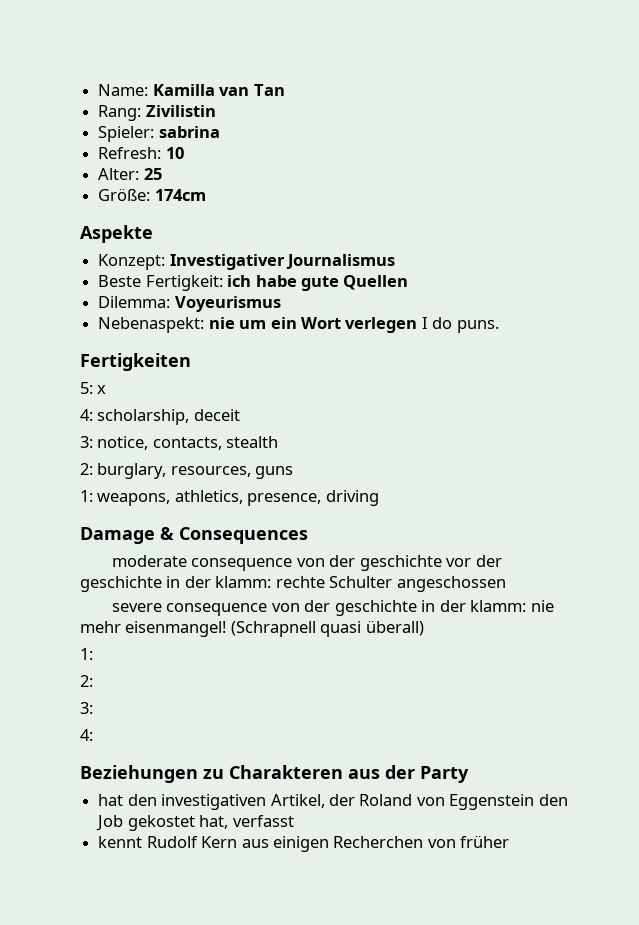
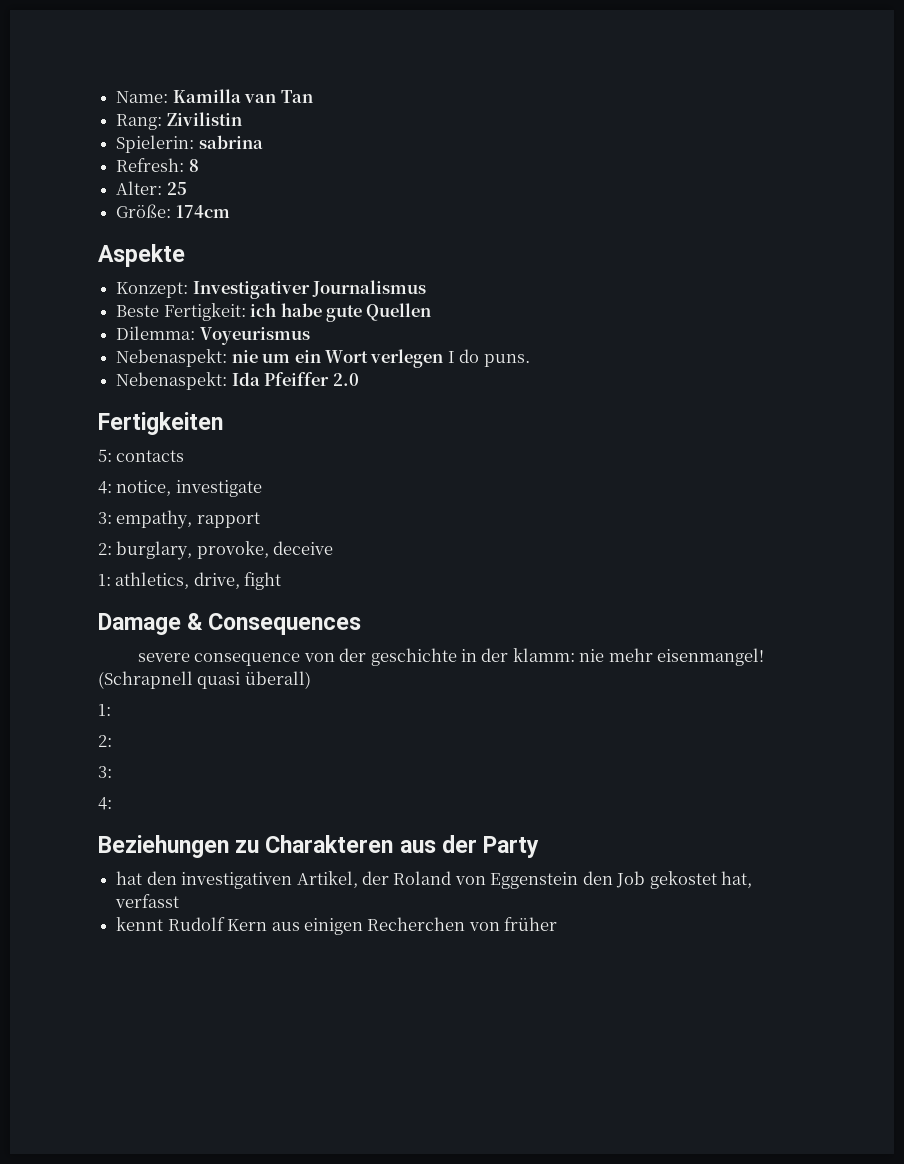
[98,126,155,142] Spieler: -> [116,135,195,153] Spielerin:
[165,147,184,159] 10 -> [188,159,199,172] 8
(499, 326) none -> [116,372,359,390] // Nebenaspekt: Ida Pfeiffer 2.0
[97,385,107,394] [80,409,240,425] [80,436,279,450] x // 4: scholarship, deceit // 3: notice, contacts, stealth -> [116,450,185,462] [98,480,262,497] [98,510,260,529] contacts // 4: notice, investigate // 3: empathy, rapport
[170,466,294,479] [80,490,379,506] resources, guns // 1: weapons, athletics, presence, driving -> [196,541,334,559] [98,572,282,590] provoke, deceive // 1: athletics, drive, fight
[111,555,502,571] [80,576,506,592] // moderate consequence von der geschichte vor der geschichte in der klamm: rechte Schulter angeschossen -> (362, 624) none

